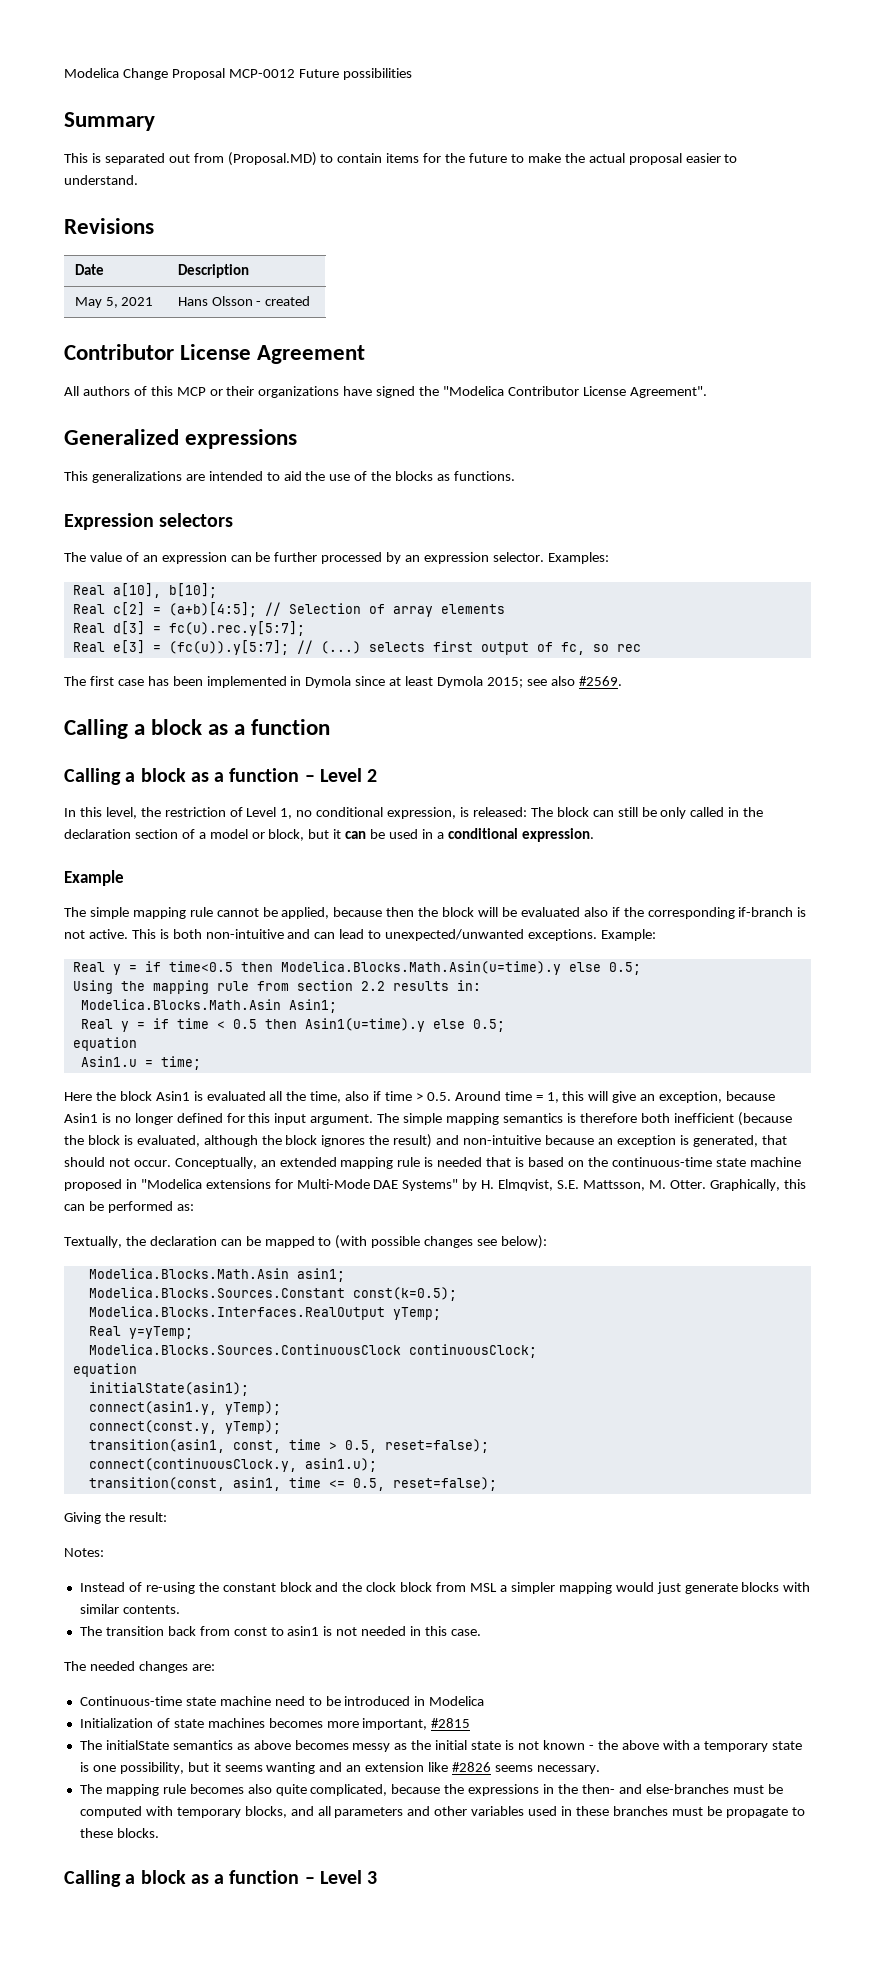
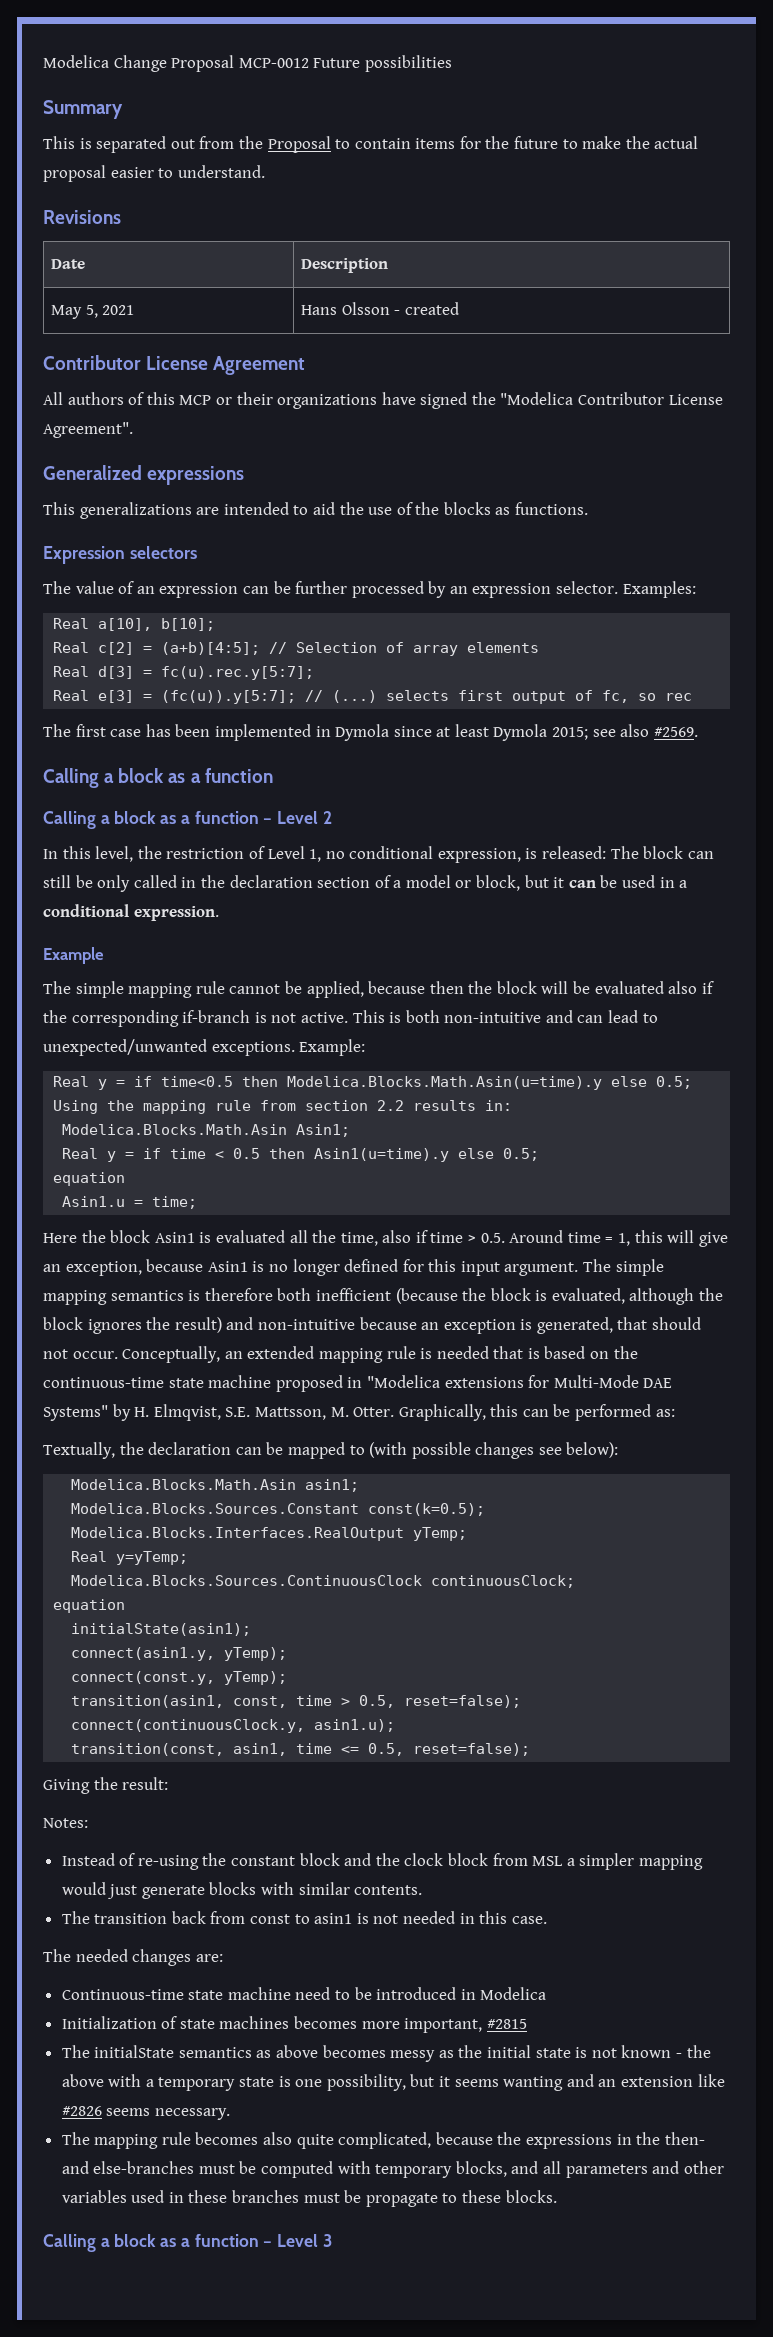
[227,152,317,166] (Proposal.MD) -> [238,136,331,153] the Proposal

